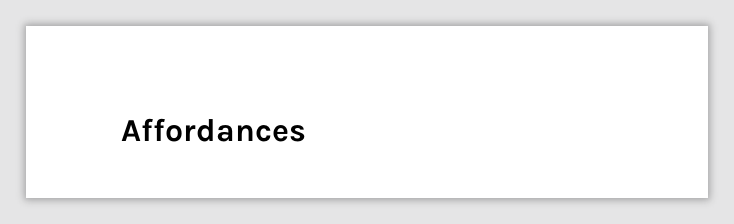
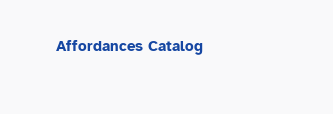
(306, 130) none -> [148,41,203,55] Catalog

